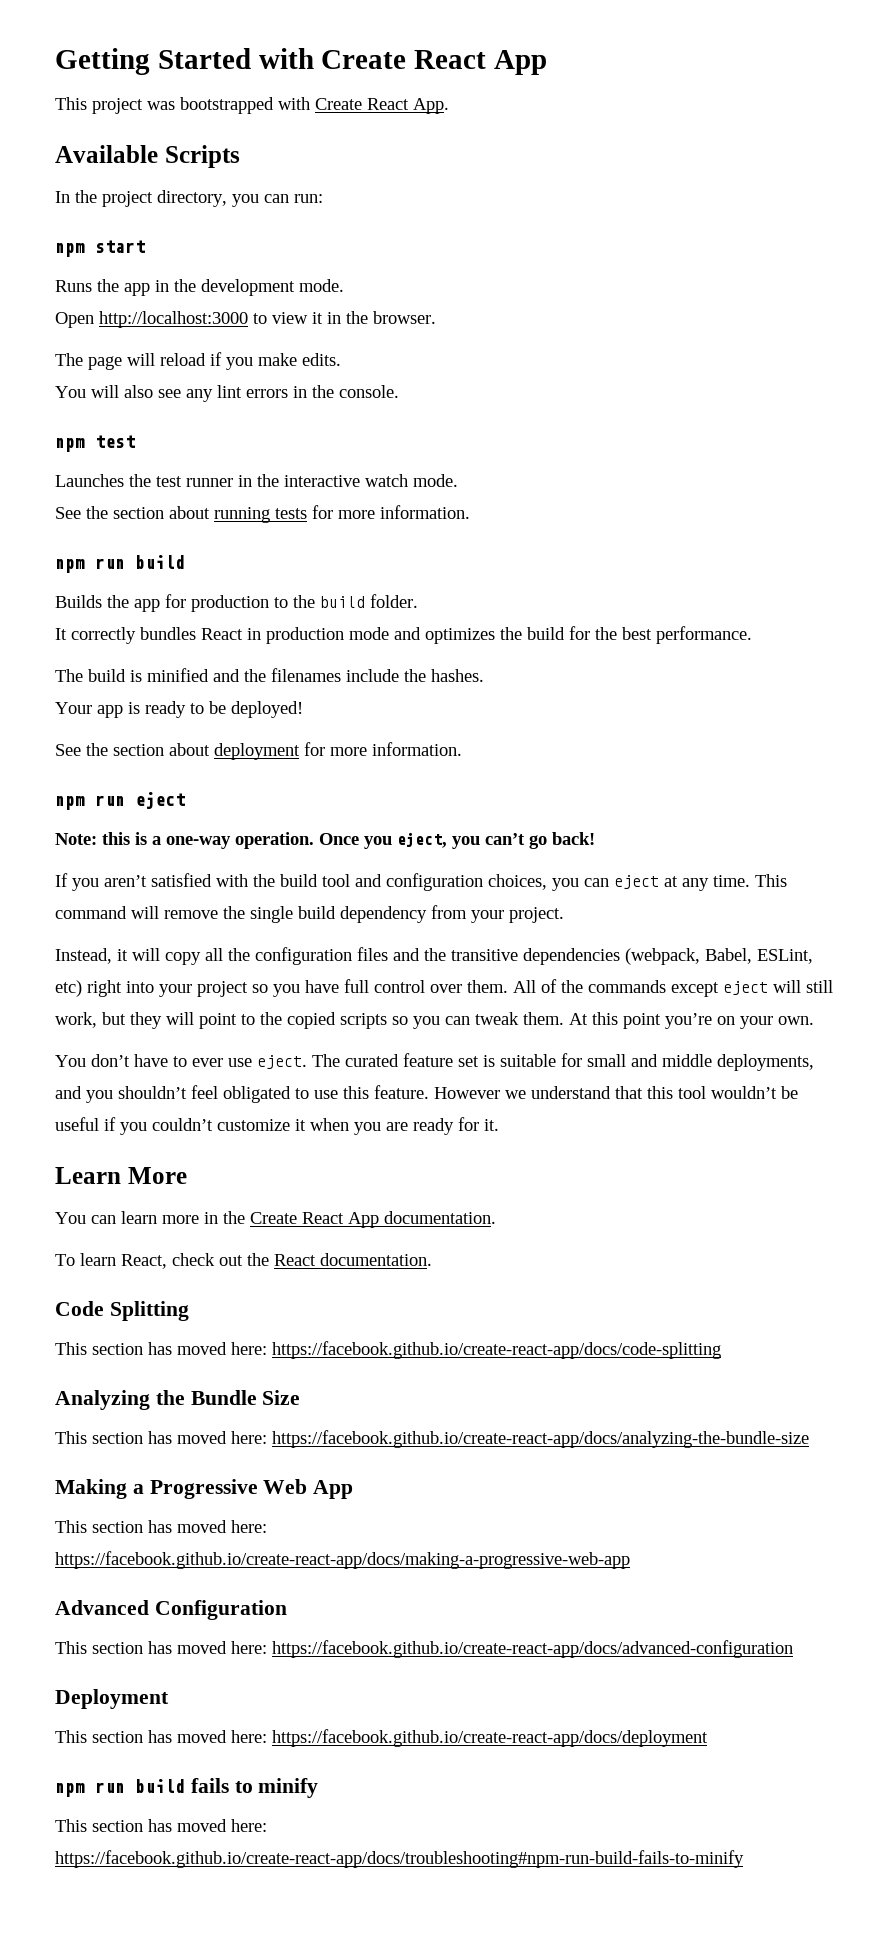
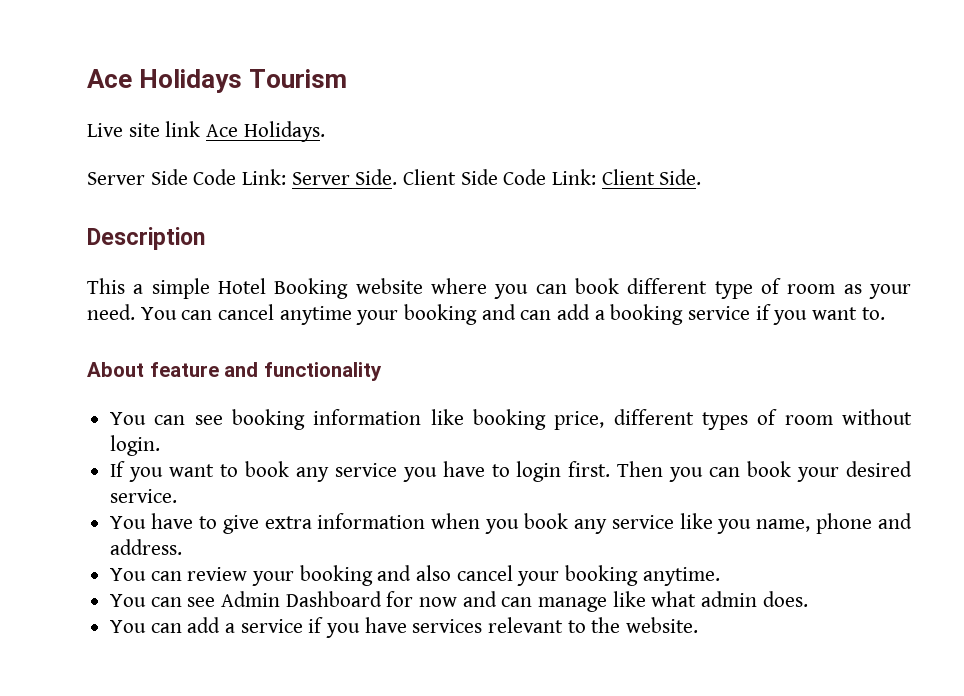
[55,48,548,75] [55,97,449,114] [55,145,240,168] [55,190,323,207] [55,240,145,257] [55,279,344,296] [55,311,436,328] [55,352,341,370] [55,385,399,402] [55,435,135,452] [55,474,458,487] [55,505,470,523] [55,555,185,573] [55,594,418,612] [55,626,752,644] [55,668,484,682] [55,701,303,718] [55,742,462,760] [55,792,185,810] [55,832,595,849] [55,873,787,891] [55,905,564,923] [55,947,813,965] [55,979,833,997] [55,1012,814,1029] [55,1053,814,1071] [55,1085,798,1103] [55,1117,499,1135] [55,1167,187,1184] [55,1211,496,1228] [55,1253,432,1269] [55,1301,189,1321] [55,1341,721,1359] [55,1390,301,1410] [55,1430,809,1448] [55,1479,354,1499] [55,1520,267,1533] [55,1551,630,1569] [55,1600,287,1620] [55,1640,793,1658] [55,1689,169,1709] [55,1729,708,1747] [55,1778,319,1798] [55,1819,267,1832] [55,1850,744,1868] Getting Started with Create React App // This project was bootstrapped with Create React App. // Available Scripts // In the project directory, you can run: // npm start // Runs the app in the development mode. // Open http://localhost:3000 to view it in the browser. // The page will reload if you make edits. // You will also see any lint errors in the console. // npm test // Launches the test runner in the interactive watch mode. // See the section about running tests for more information. // npm run build // Builds the app for production to the build folder. // It correctly bundles React in production mode and optimizes the build for the best performance. // The build is minified and the filenames include the hashes. // Your app is ready to be deployed! // See the section about deployment for more information. // npm run eject // Note: this is a one-way operation. Once you eject, you can’t go back! // If you aren’t satisfied with the build tool and configuration choices, you can eject at any time. This command will remove the single build dependency from your project. // Instead, it will copy all the configuration files and the transitive dependencies (webpack, Babel, ESLint, etc) right into your project so you have full control over them. All of the commands except eject will still work, but they will point to the copied scripts so you can tweak them. At this point you’re on your own. // You don’t have to ever use eject. The curated feature set is suitable for small and middle deployments, and you shouldn’t feel obligated to use this feature. However we understand that this tool wouldn’t be useful if you couldn’t customize it when you are ready for it. // Learn More // You can learn more in the Create React App documentation. // To learn React, check out the React documentation. // Code Splitting // This section has moved here: https://facebook.github.io/create-react-app/docs/code-splitting // Analyzing the Bundle Size // This section has moved here: https://facebook.github.io/create-react-app/docs/analyzing-the-bundle-size // Making a Progressive Web App // This section has moved here: https://facebook.github.io/create-react-app/docs/making-a-progressive-web-app // Advanced Configuration // This section has moved here: https://facebook.github.io/create-react-app/docs/advanced-configuration // Deployment // This section has moved here: https://facebook.github.io/create-react-app/docs/deployment // npm run build fails to minify // This section has moved here: https://facebook.github.io/create-react-app/docs/troubleshooting#npm-run-build-fails-to-minify -> [87,69,348,93] [87,121,325,142] [87,169,702,185] [87,227,205,250] [87,278,912,299] [87,304,885,325] [87,362,382,381] [110,409,913,430] [110,435,161,456] [110,461,912,482] [110,489,178,503] [110,513,913,534] [110,539,183,555] [110,565,720,586] [110,591,808,612] [110,617,699,638] Ace Holidays Tourism // Live site link Ace Holidays. // Server Side Code Link: Server Side. Client Side Code Link: Client Side. // Description // This a simple Hotel Booking website where you can book different type of room as your need. You can cancel anytime your booking and can add a booking service if you want to. // About feature and functionality // You can see booking information like booking price, different types of room without login. // If you want to book any service you have to login first. Then you can book your desired service. // You have to give extra information when you book any service like you name, phone and address. // You can review your booking and also cancel your booking anytime. // You can see Admin Dashboard for now and can manage like what admin does. // You can add a service if you have services relevant to the website.

